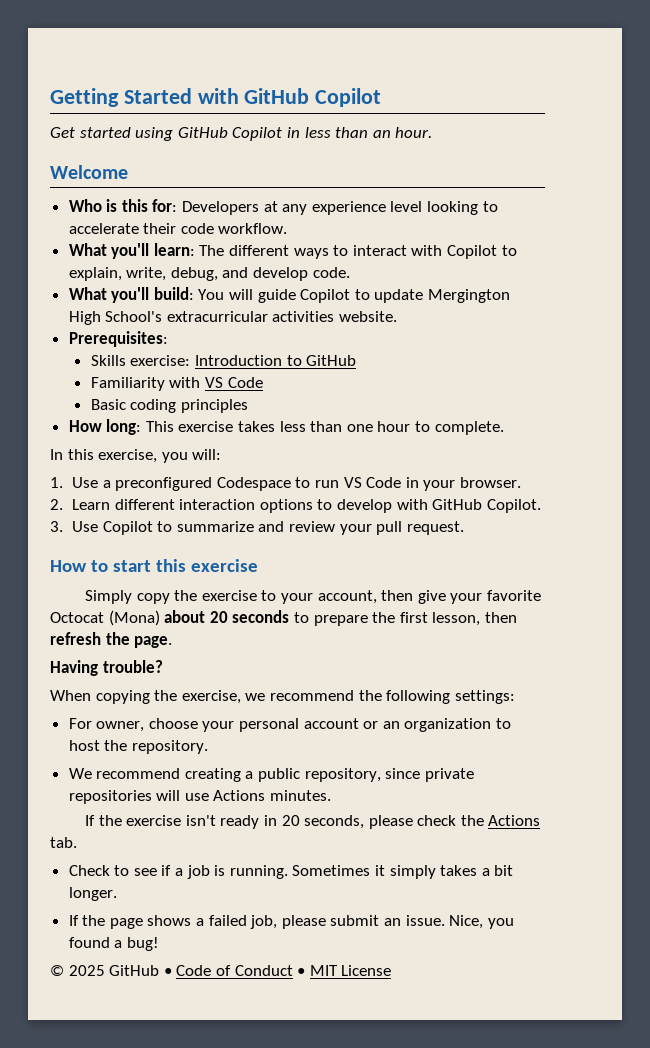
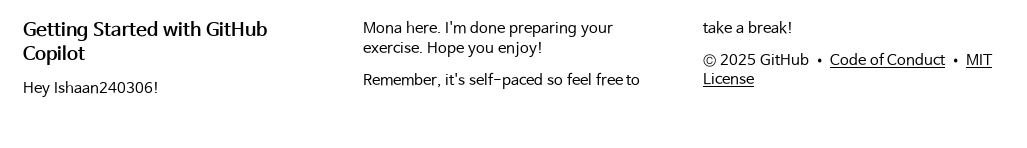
[50,127,433,141] [50,165,128,179] [68,199,498,215] [68,223,288,234] [68,243,517,259] [68,267,350,281] [68,287,511,303] [68,311,398,325] [68,331,168,347] [90,355,357,366] [90,377,263,391] [90,399,248,413] [68,419,504,435] [50,449,222,463] [50,477,521,491] [50,499,541,513] [50,521,464,535] [50,559,258,572] [84,590,541,604] [50,610,517,626] [50,632,173,648] [50,660,163,676] [50,690,515,704] [68,718,512,732] [68,740,208,754] [68,768,474,782] [68,790,332,804] [84,815,541,829] [50,837,77,848] [68,865,514,879] [68,887,117,901] [68,915,514,929] [68,937,159,951] Get started using GitHub Copilot in less than an hour. // Welcome // Who is this for: Developers at any experience level looking to accelerate their code workflow. // What you'll learn: The different ways to interact with Copilot to explain, write, debug, and develop code. // What you'll build: You will guide Copilot to update Mergington High School's extracurricular activities website. // Prerequisites: // Skills exercise: Introduction to GitHub // Familiarity with VS Code // Basic coding principles // How long: This exercise takes less than one hour to complete. // In this exercise, you will: // 1. Use a preconfigured Codespace to run VS Code in your browser. // 2. Learn different interaction options to develop with GitHub Copilot. // 3. Use Copilot to summarize and review your pull request. // How to start this exercise // Simply copy the exercise to your account, then give your favorite Octocat (Mona) about 20 seconds to prepare the first lesson, then refresh the page. // Having trouble? // When copying the exercise, we recommend the following settings: // For owner, choose your personal account or an organization to host the repository. // We recommend creating a public repository, since private repositories will use Actions minutes. // If the exercise isn't ready in 20 seconds, please check the Actions tab. // Check to see if a job is running. Sometimes it simply takes a bit longer. // If the page shows a failed job, please submit an issue. Nice, you found a bug! -> [23,81,160,98] [363,21,613,38] [363,41,544,58] [363,72,641,89] [703,21,794,34] Hey Ishaan240306! // Mona here. I'm done preparing your exercise. Hope you enjoy! // Remember, it's self-paced so feel free to take a break!

